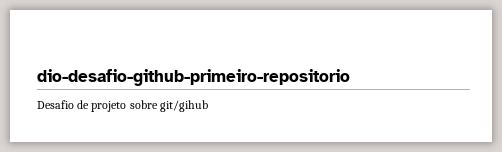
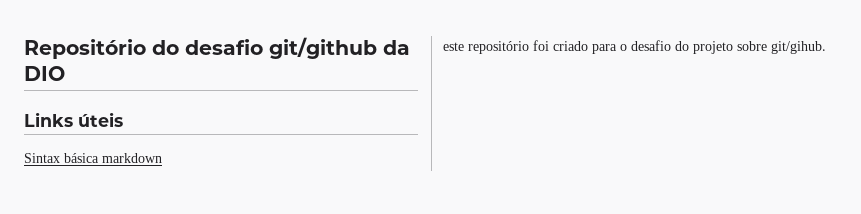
[37,69,350,86] [37,100,90,109] dio-desafio-github-primeiro-repositorio // Desafio de -> [24,37,410,59] [24,66,65,81] [24,112,123,127] [24,153,162,163] [443,40,689,54] Repositório do desafio git/github da DIO // Links úteis // Sintax básica markdown // este repositório foi criado para o desafio do
[159,100,208,112] git/gihub -> [771,41,826,54] git/gihub.

